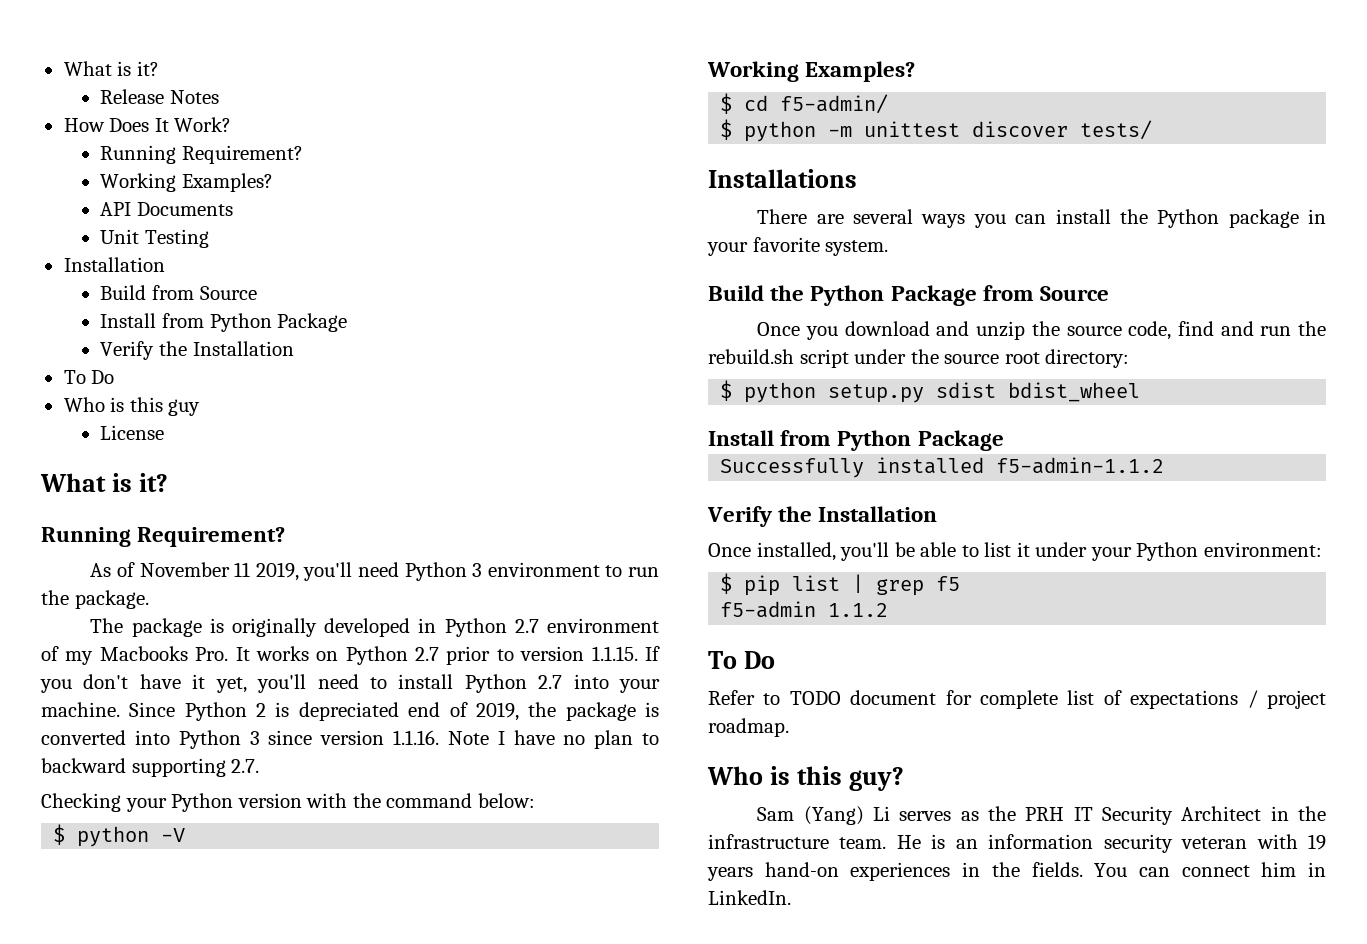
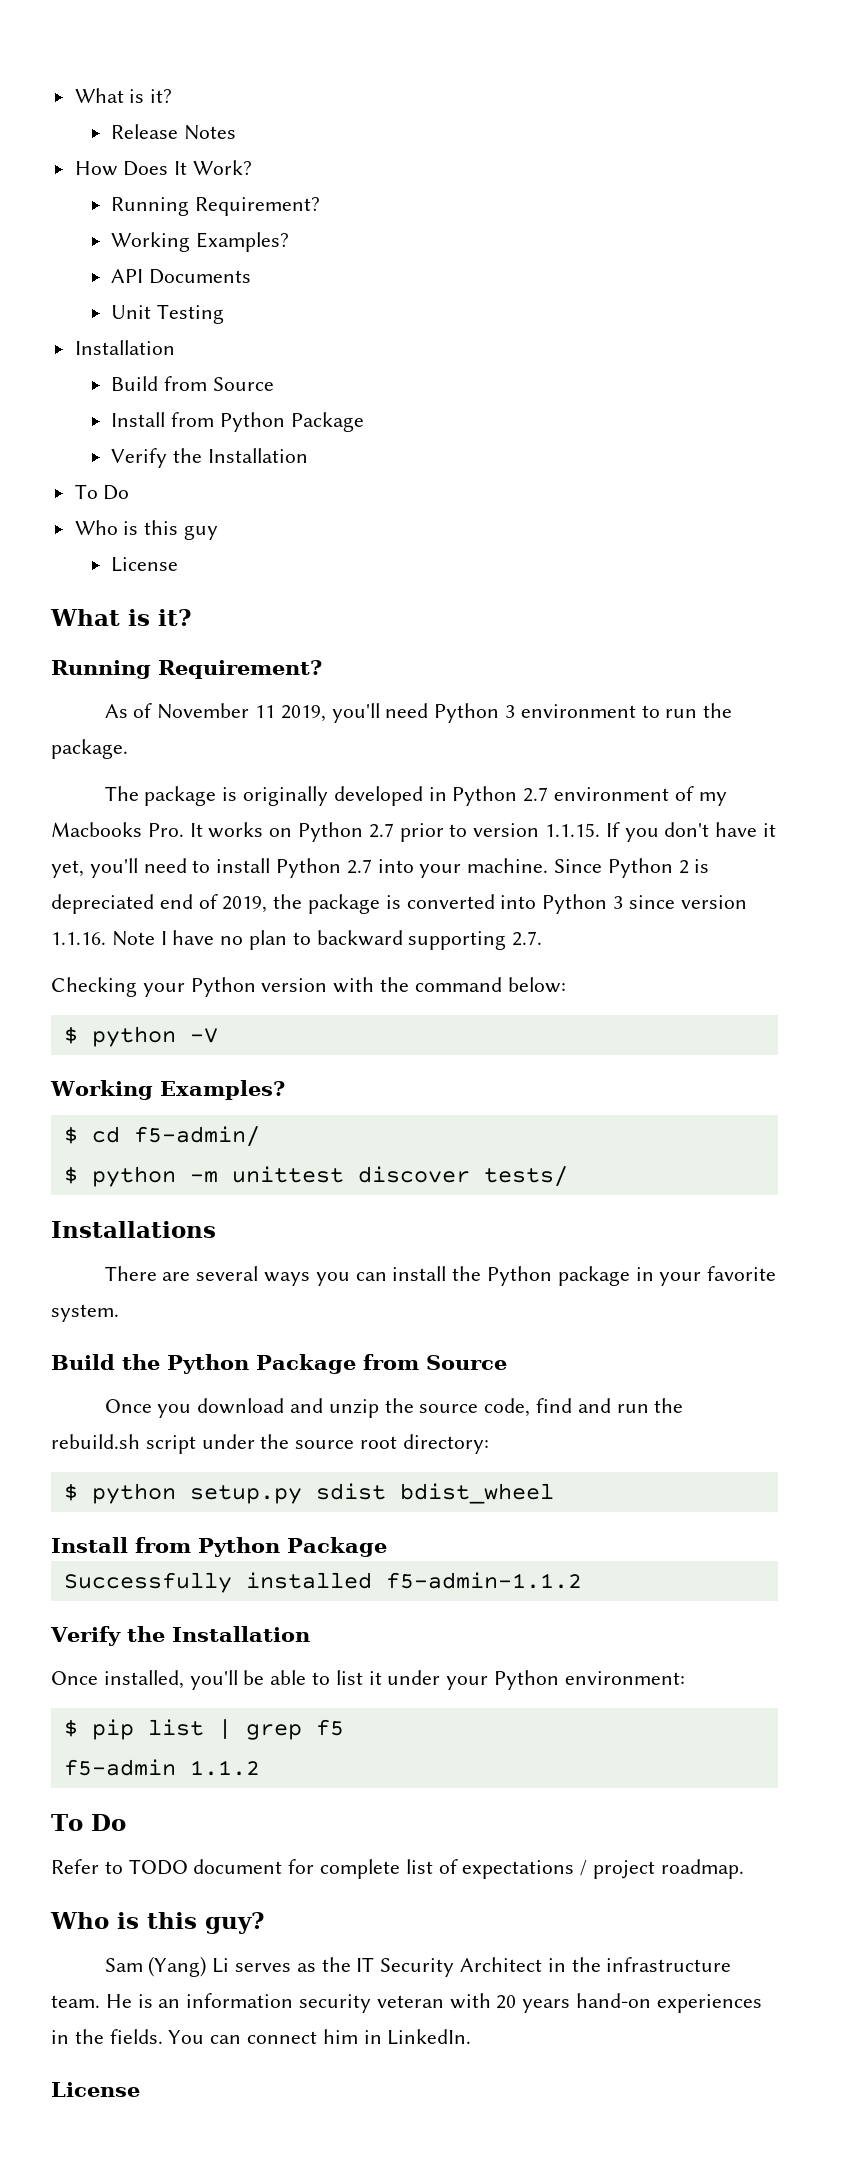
[1025,807,1065,821] PRH -> (351, 1964) none
[1308,834,1326,850] 19 -> [496,1995,517,2009] 20
(791, 897) none -> [51,2082,140,2097] // License

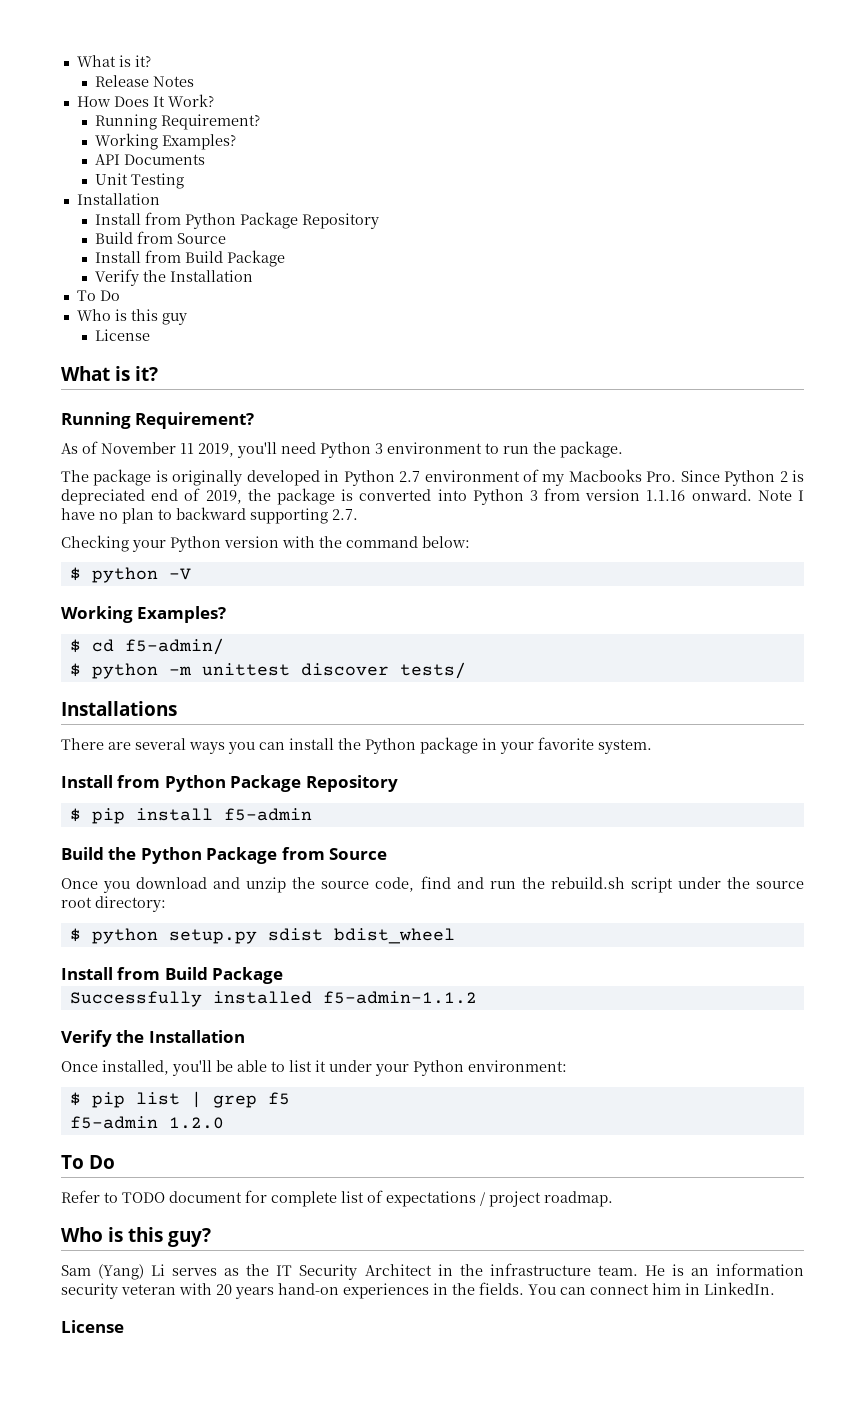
(175, 347) none -> [95,212,380,229] // Install from Python Package Repository
[219,412,285,432] Python -> [185,251,224,263] Build
[189,822,777,842] [51,858,549,878] It works on Python 2.7 prior to version 1.1.15. If you don't have it yet, you'll need to install Python 2.7 into your machine. -> (677, 476) none
[628,895,747,909] [51,932,106,945] since version 1.1.16. -> [544,488,752,501] from version 1.1.16 onward.
(119, 1313) none -> [61,775,398,792] [69,808,312,824] // Install from Python Package Repository // $ pip install f5-admin
[198,1537,280,1557] Python -> [164,967,208,980] Build
[189,1760,260,1776] 1.1.2 -> [168,1117,224,1129] 1.2.0

